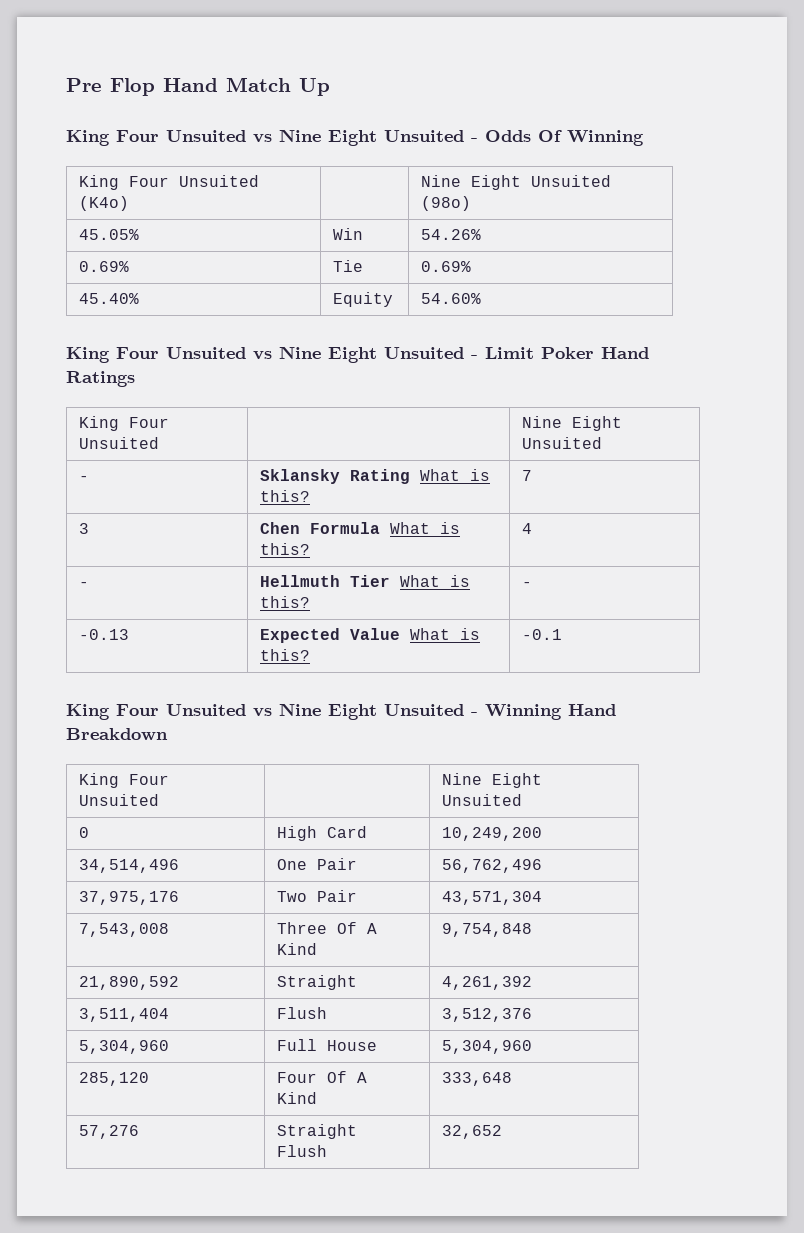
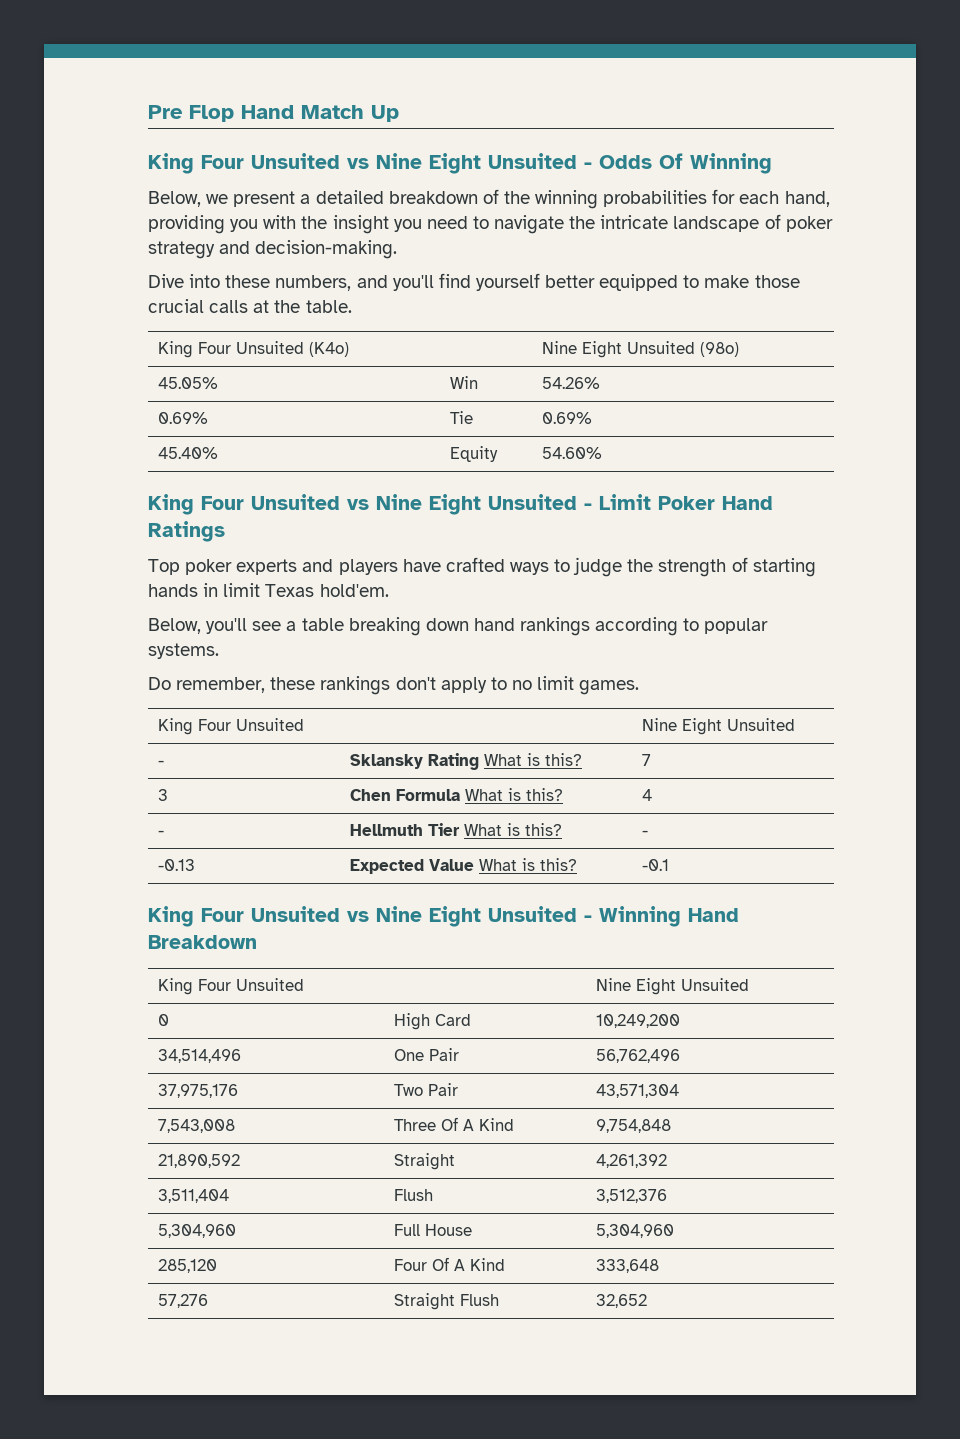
(644, 138) none -> [148,189,830,209] [148,214,833,234] [148,240,398,259] [148,273,800,291] [148,299,352,313] // Below, we present a detailed breakdown of the winning probabilities for each hand, providing you with the insight you need to navigate the intricate landscape of poker strategy and decision-making. // Dive into these numbers, and you'll find yourself better equipped to make those crucial calls at the table.
(135, 379) none -> [148,557,816,577] [148,583,389,597] [148,617,769,636] [148,643,219,659] [148,676,640,695] // Top poker experts and players have crafted ways to judge the strength of starting hands in limit Texas hold'em. // Below, you'll see a table breaking down hand rankings according to popular systems. // Do remember, these rankings don't apply to no limit games.

